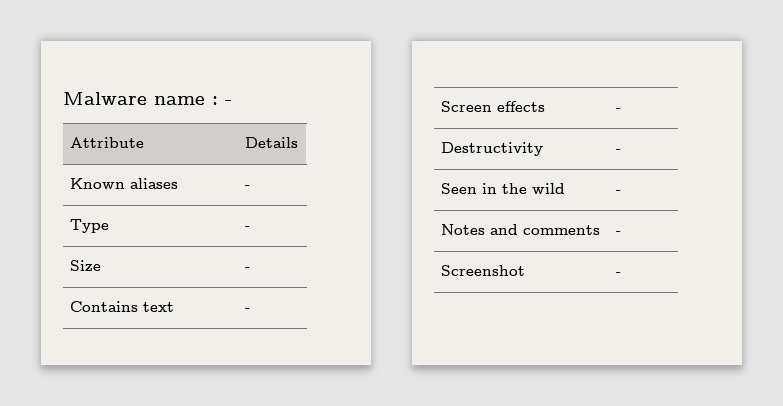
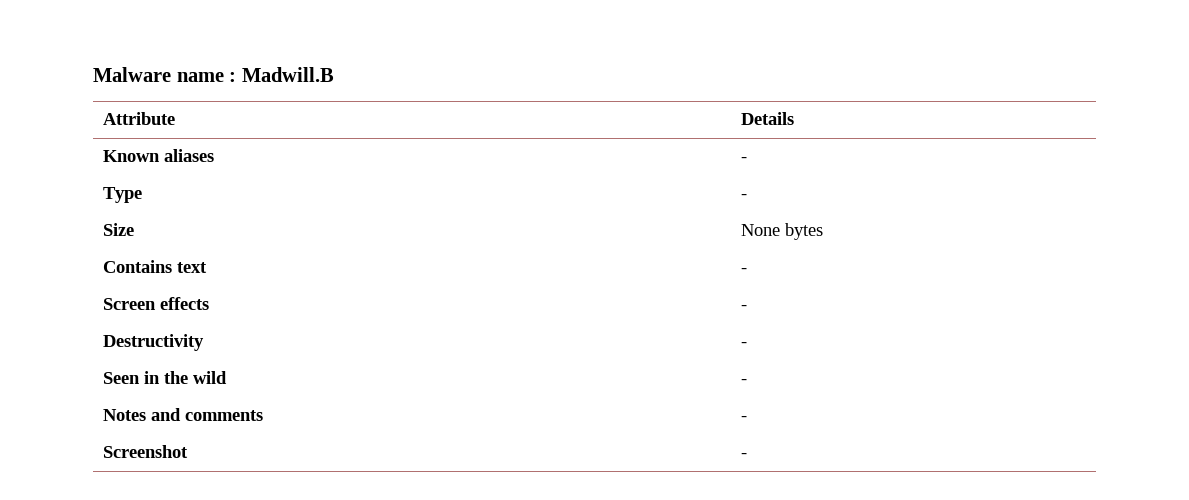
[225,100,232,105] - -> [241,67,334,82] Madwill.B
[245,267,251,271] - -> [741,223,824,240] None bytes

